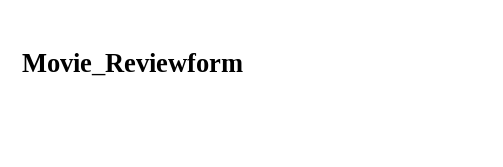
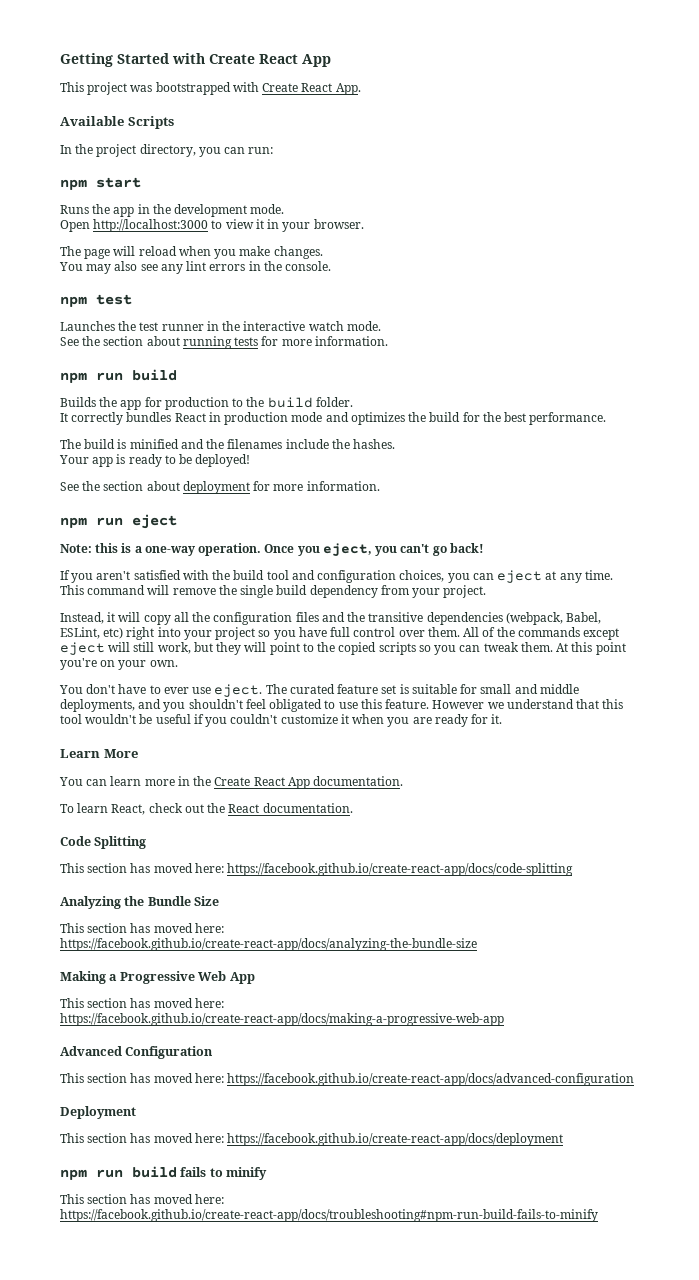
[22,53,243,76] Movie_Reviewform -> [60,53,331,67] [60,82,361,95] [60,116,174,129] [60,144,274,157] [60,177,141,190] [60,204,285,217] [60,219,364,232] [60,246,323,259] [59,261,332,274] [60,294,132,307] [60,321,381,331] [60,336,388,349] [60,369,177,383] [60,397,353,410] [60,412,607,425] [60,439,396,449] [59,454,251,467] [60,481,380,494] [60,514,177,529] [60,543,484,556] [60,570,613,583] [60,585,487,598] [60,612,602,625] [60,627,620,640] [60,642,626,655] [60,658,178,670] [59,684,579,697] [60,699,624,712] [60,714,503,727] [60,749,138,758] [59,776,404,789] [60,803,353,815] [60,836,147,849] [60,863,574,876] [60,896,220,909] [60,923,224,933] [60,938,477,951] [60,971,255,984] [60,998,224,1008] [60,1013,504,1026] [60,1046,214,1059] [60,1073,635,1086] [60,1106,136,1119] [60,1133,564,1146] [60,1166,268,1180] [60,1194,224,1204] [60,1209,598,1222] Getting Started with Create React App // This project was bootstrapped with Create React App. // Available Scripts // In the project directory, you can run: // npm start // Runs the app in the development mode. // Open http://localhost:3000 to view it in your browser. // The page will reload when you make changes. // You may also see any lint errors in the console. // npm test // Launches the test runner in the interactive watch mode. // See the section about running tests for more information. // npm run build // Builds the app for production to the build folder. // It correctly bundles React in production mode and optimizes the build for the best performance. // The build is minified and the filenames include the hashes. // Your app is ready to be deployed! // See the section about deployment for more information. // npm run eject // Note: this is a one-way operation. Once you eject, you can't go back! // If you aren't satisfied with the build tool and configuration choices, you can eject at any time. This command will remove the single build dependency from your project. // Instead, it will copy all the configuration files and the transitive dependencies (webpack, Babel, ESLint, etc) right into your project so you have full control over them. All of the commands except eject will still work, but they will point to the copied scripts so you can tweak them. At this point you're on your own. // You don't have to ever use eject. The curated feature set is suitable for small and middle deployments, and you shouldn't feel obligated to use this feature. However we understand that this tool wouldn't be useful if you couldn't customize it when you are ready for it. // Learn More // You can learn more in the Create React App documentation. // To learn React, check out the React documentation. // Code Splitting // This section has moved here: https://facebook.github.io/create-react-app/docs/code-splitting // Analyzing the Bundle Size // This section has moved here: https://facebook.github.io/create-react-app/docs/analyzing-the-bundle-size // Making a Progressive Web App // This section has moved here: https://facebook.github.io/create-react-app/docs/making-a-progressive-web-app // Advanced Configuration // This section has moved here: https://facebook.github.io/create-react-app/docs/advanced-configuration // Deployment // This section has moved here: https://facebook.github.io/create-react-app/docs/deployment // npm run build fails to minify // This section has moved here: https://facebook.github.io/create-react-app/docs/troubleshooting#npm-run-build-fails-to-minify

